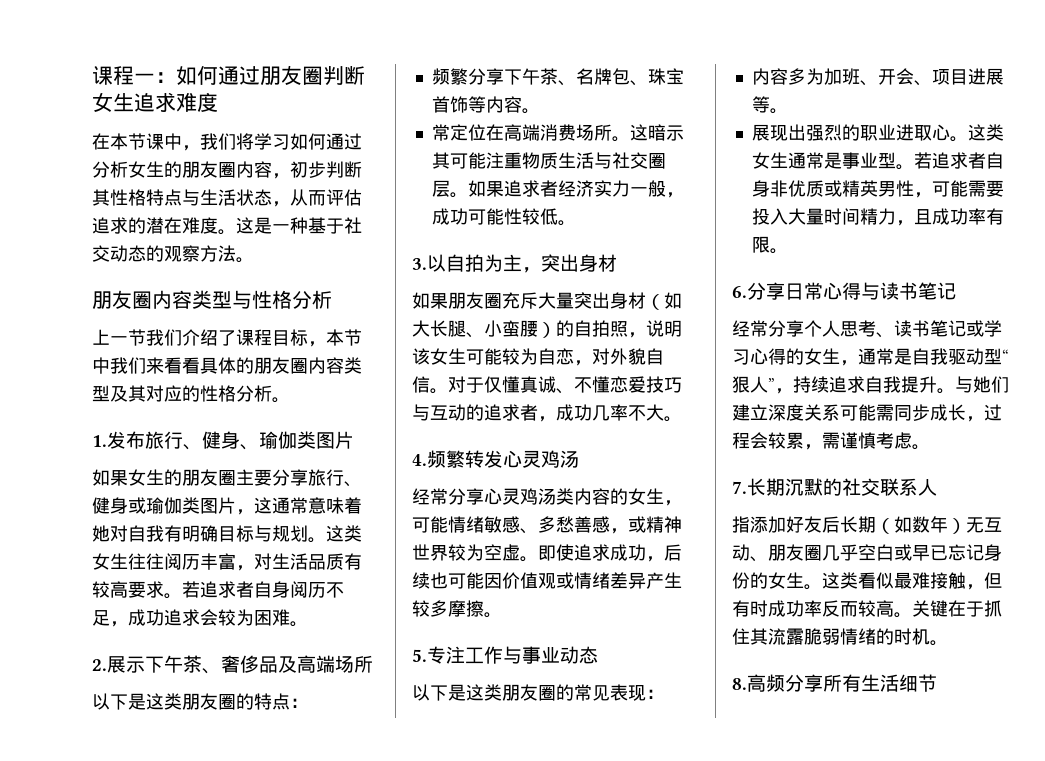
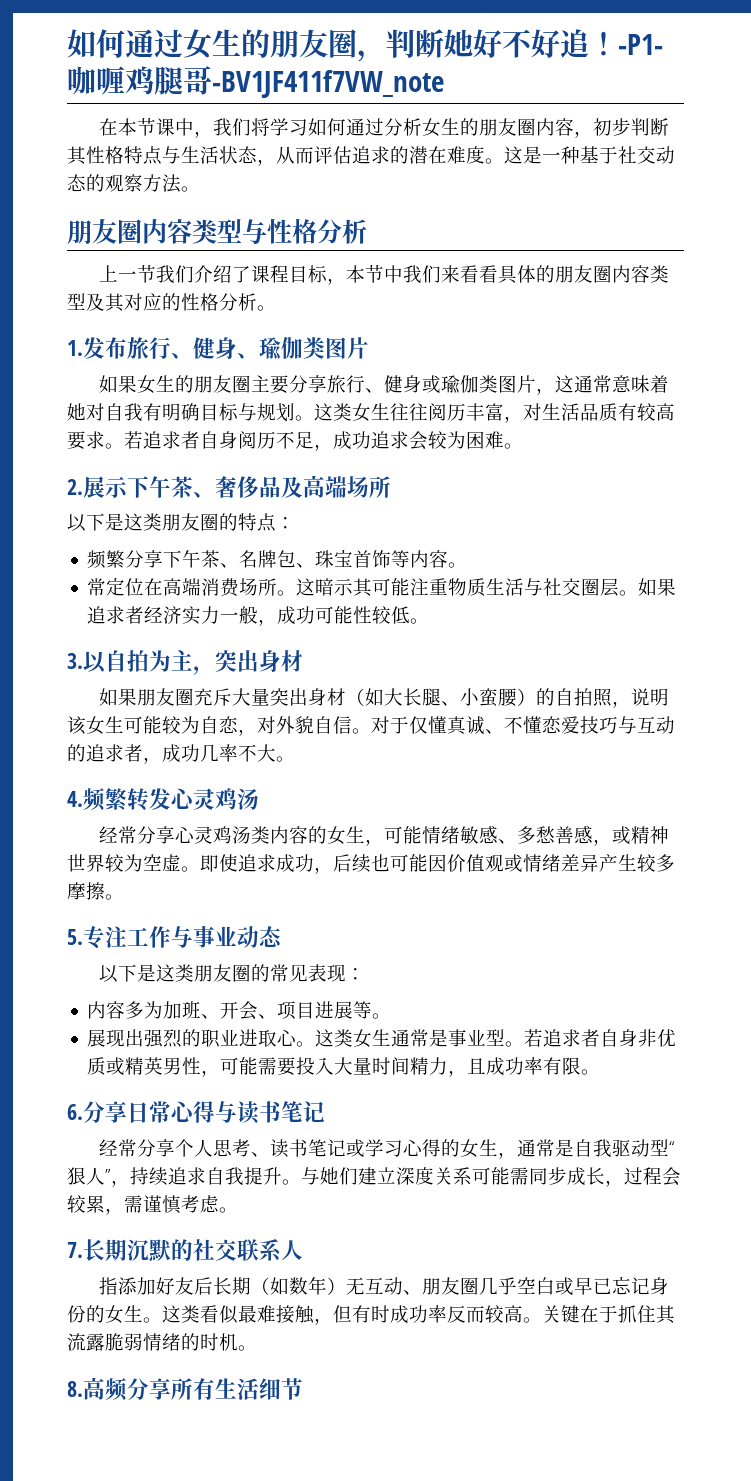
[92,65,365,86] [92,92,218,112] 课程一：如何通过朋友圈判断女生追求难度 -> [67,29,663,62] [67,66,444,98] 如何通过女生的朋友圈，判断她好不好追！-P1-咖喱鸡腿哥-BV1JF411f7VW_note

